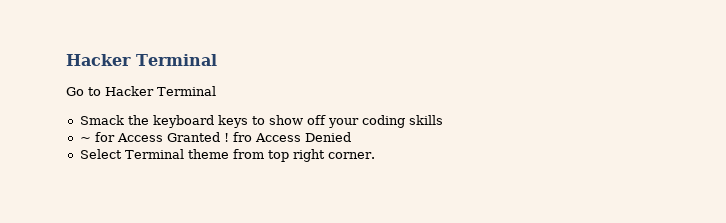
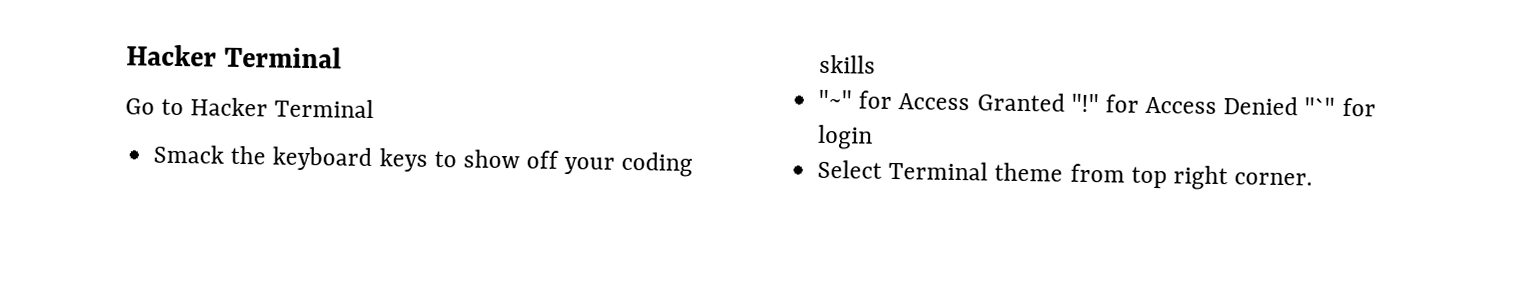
[79,136,91,142] ~ -> [818,89,853,109] "~"
[223,132,252,142] ! fro -> [1070,93,1139,113] "!" for
(351, 137) none -> [1304,97,1376,117] [817,124,874,150] "`" for login

